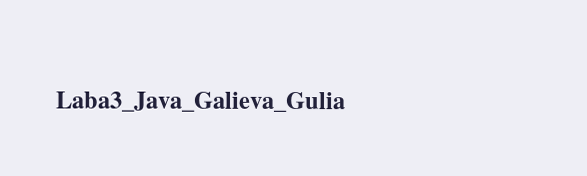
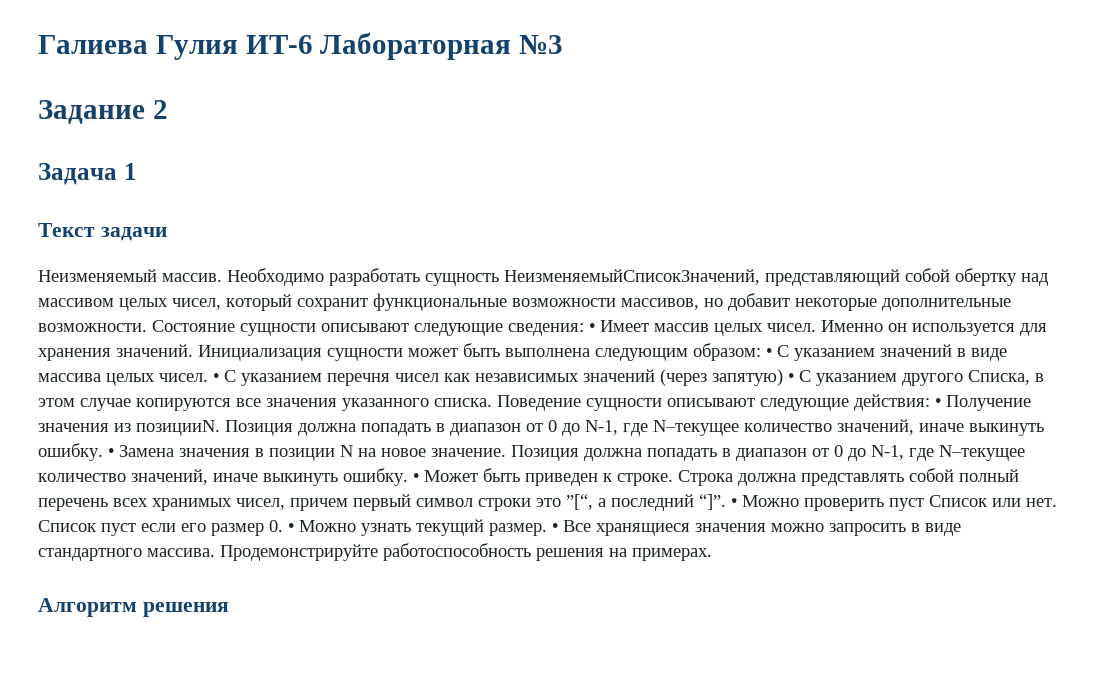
[55,91,345,113] Laba3_Java_Galieva_Gulia -> [38,32,564,60] [38,100,168,124] [38,163,137,185] [38,223,167,241] [38,268,1048,286] [38,293,1011,311] [38,320,1047,336] [38,343,1007,361] [38,369,1044,386] [38,394,1031,411] [38,419,1044,436] [38,443,1025,461] [38,468,1019,486] [38,494,1057,511] [38,519,961,536] [38,543,712,561] [38,598,229,617] Галиева Гулия ИТ-6 Лабораторная №3 // Задание 2 // Задача 1 // Текст задачи // Неизменяемый массив. Необходимо разработать сущность НеизменяемыйСписокЗначений, представляющий собой обертку над массивом целых чисел, который сохранит функциональные возможности массивов, но добавит некоторые дополнительные возможности. Состояние сущности описывают следующие сведения: • Имеет массив целых чисел. Именно он используется для хранения значений. Инициализация сущности может быть выполнена следующим образом: • С указанием значений в виде массива целых чисел. • С указанием перечня чисел как независимых значений (через запятую) • С указанием другого Списка, в этом случае копируются все значения указанного списка. Поведение сущности описывают следующие действия: • Получение значения из позицииN. Позиция должна попадать в диапазон от 0 до N-1, где N–текущее количество значений, иначе выкинуть ошибку. • Замена значения в позиции N на новое значение. Позиция должна попадать в диапазон от 0 до N-1, где N–текущее количество значений, иначе выкинуть ошибку. • Может быть приведен к строке. Строка должна представлять собой полный перечень всех хранимых чисел, причем первый символ строки это ”[“, а последний “]”. • Можно проверить пуст Список или нет. Список пуст если его размер 0. • Можно узнать текущий размер. • Все хранящиеся значения можно запросить в виде стандартного массива. Продемонстрируйте работоспособность решения на примерах. // Алгоритм решения

